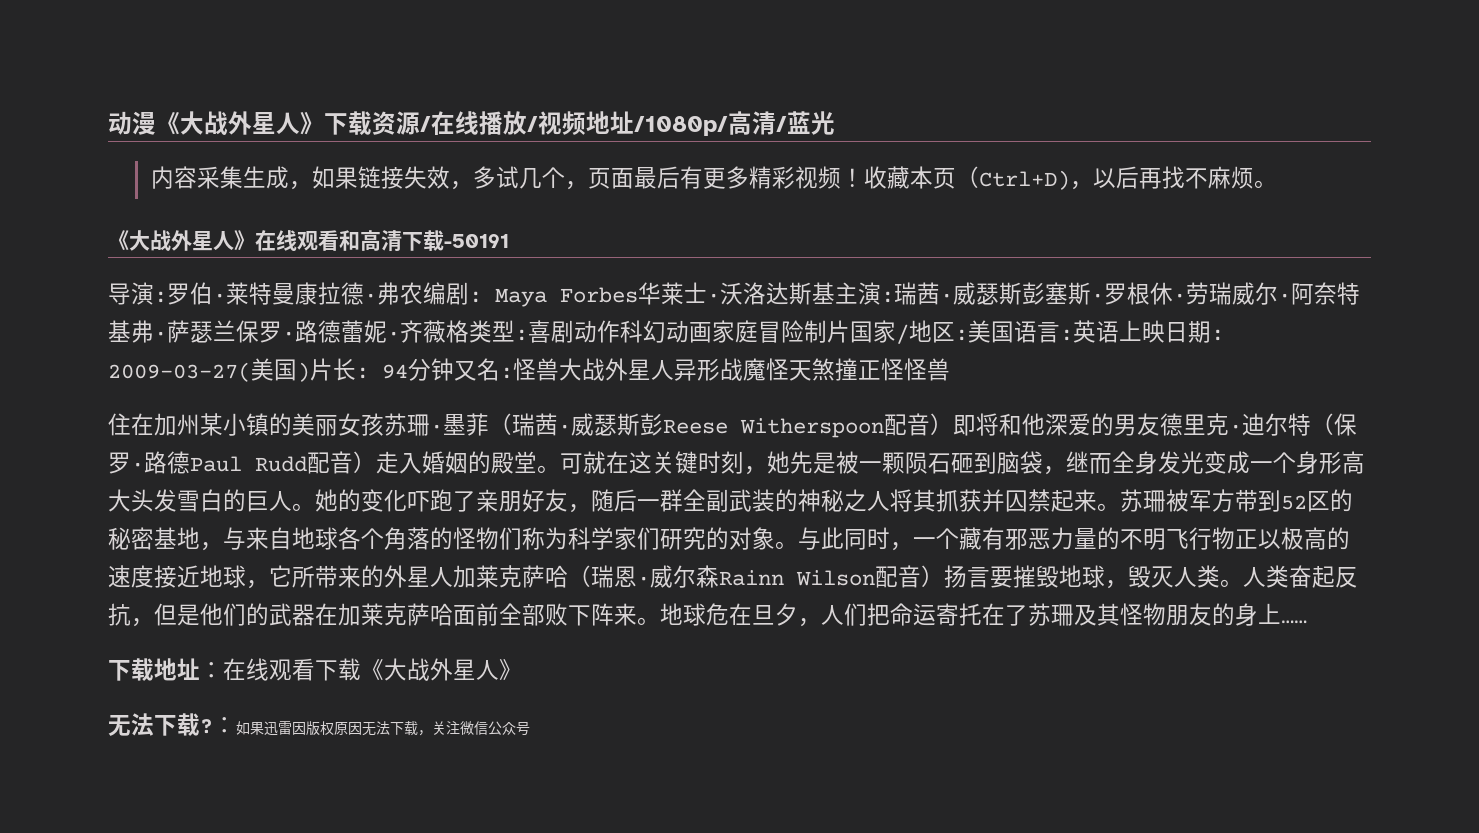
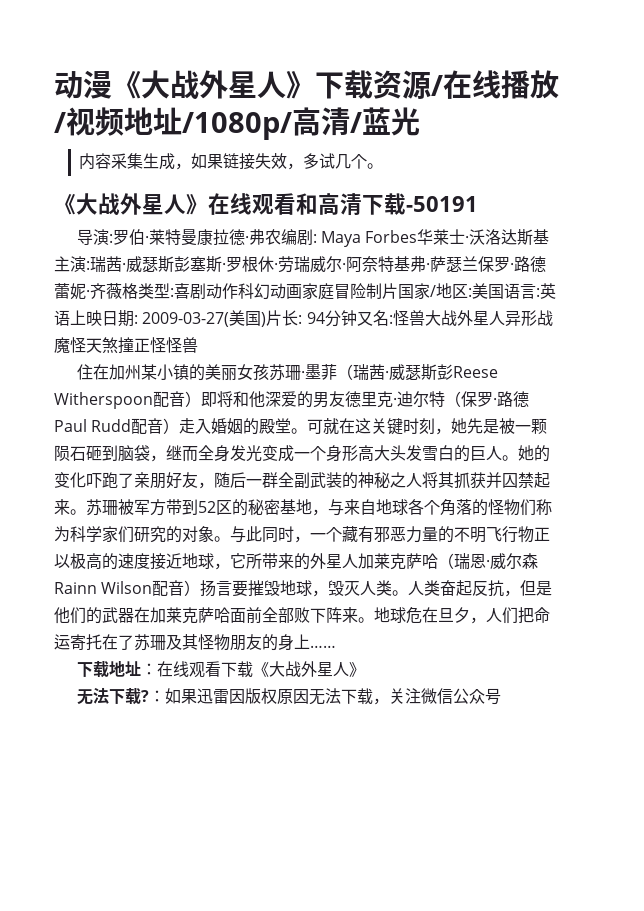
[564,166,1254,190] ，页面最后有更多精彩视频！收藏本页（Ctrl+D)，以后再找不麻烦 -> (368, 161) none

